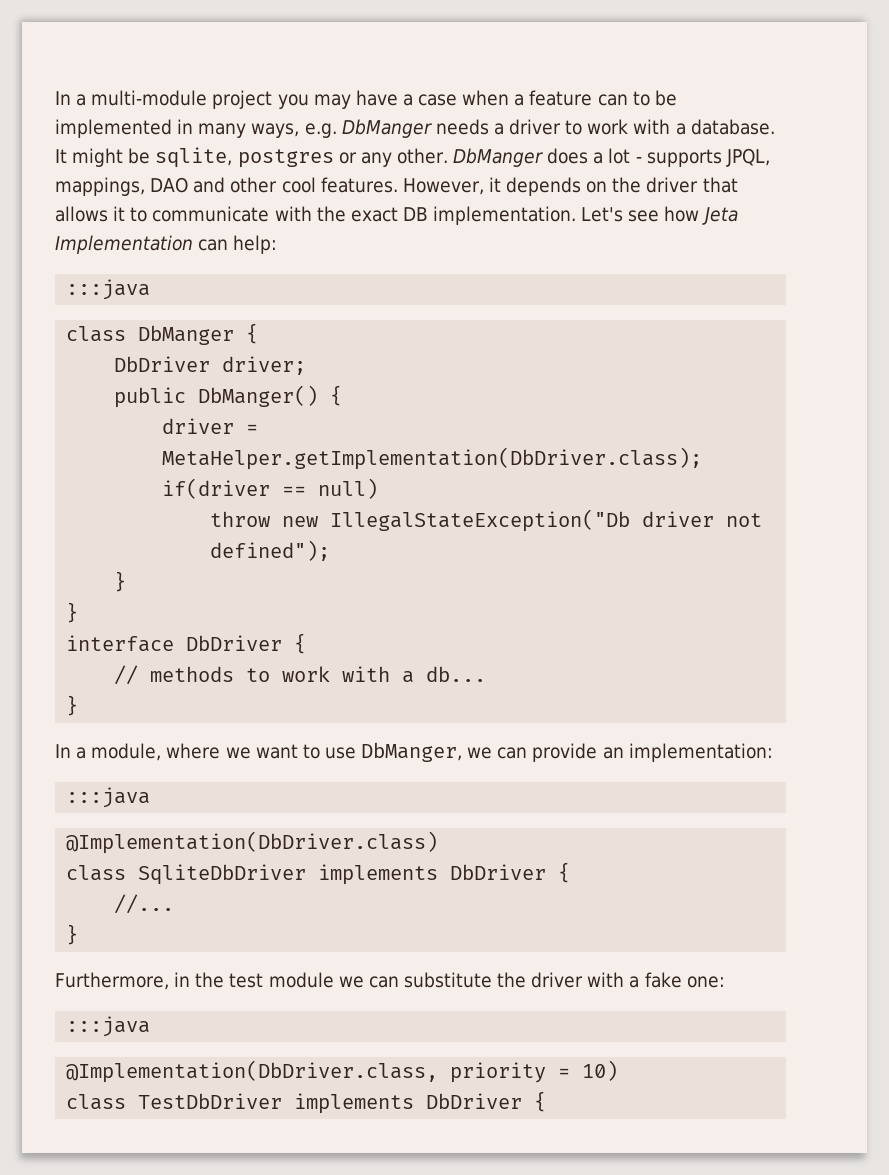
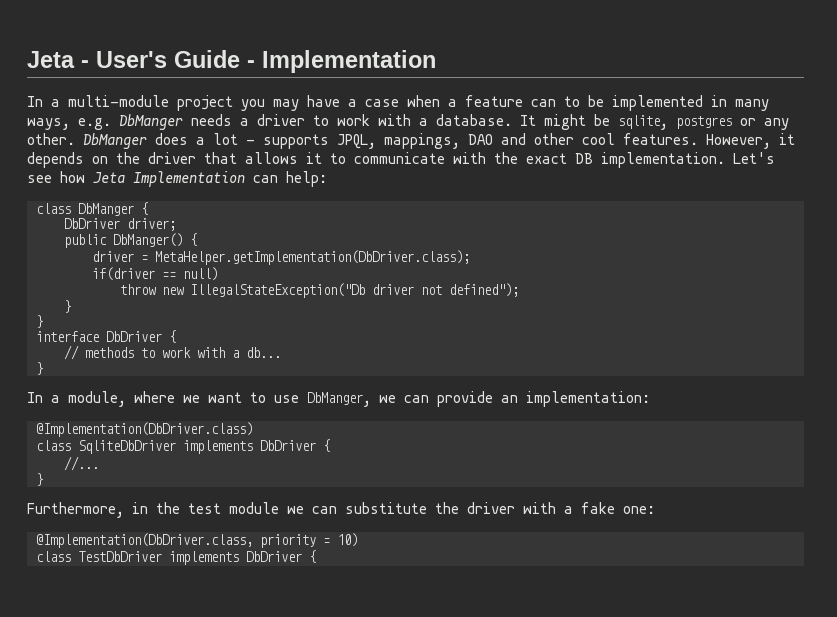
(55, 98) none -> [27,50,436,73] Jeta - User's Guide - Implementation //
[66,279,151,300] // :::java -> (327, 179) none
[66,787,151,808] // :::java -> (650, 399) none
[66,1016,151,1037] // :::java -> (655, 510) none

